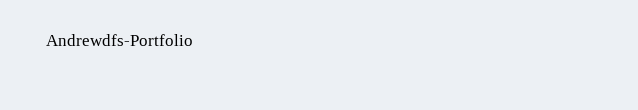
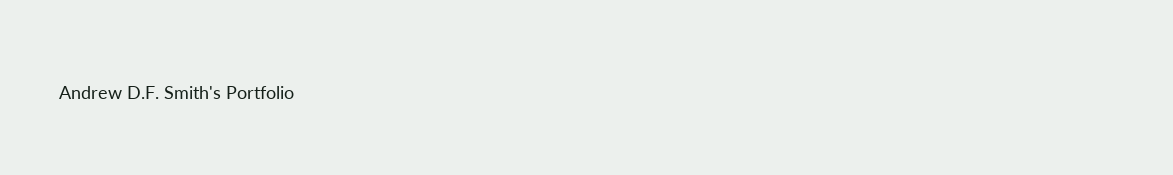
[46,34,193,46] Andrewdfs-Portfolio -> [59,86,294,99] Andrew D.F. Smith's Portfolio

